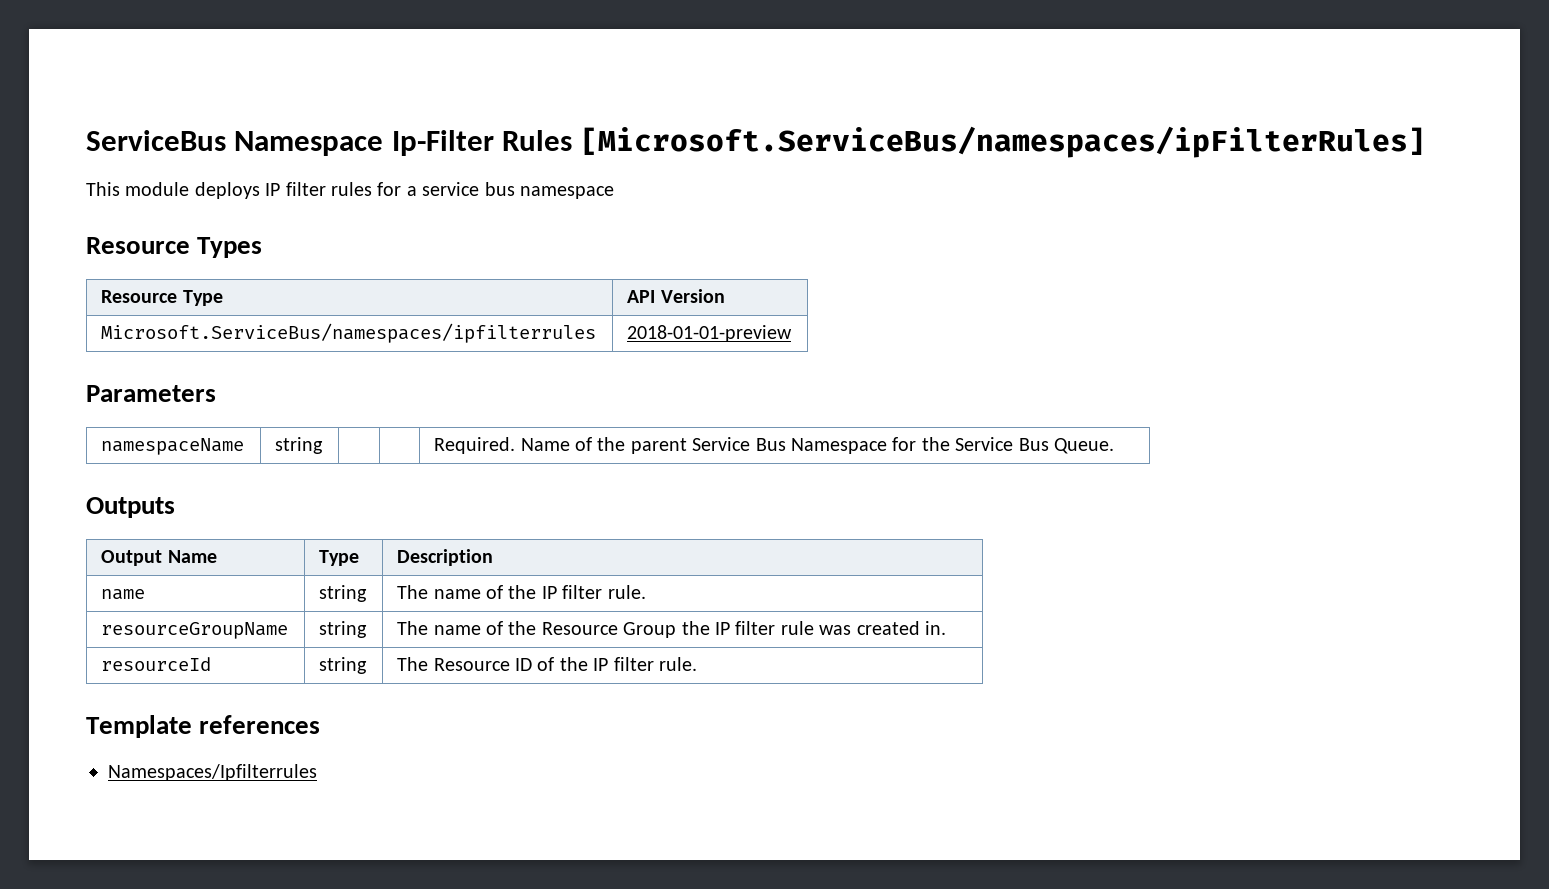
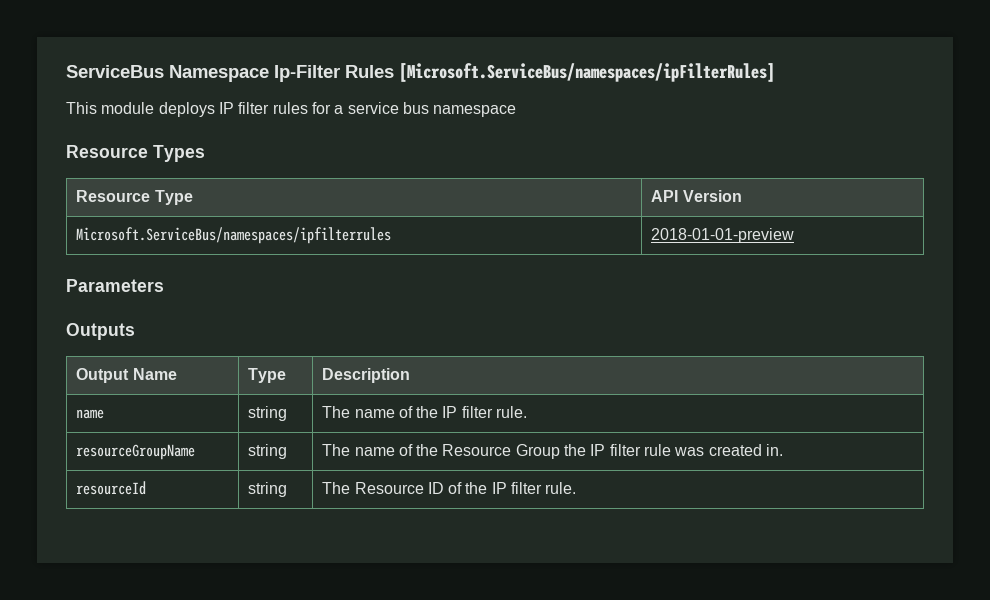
[101,438,245,455] [275,437,324,454] [434,437,1114,454] // namespaceName | string | | | Required. Name of the parent Service Bus Namespace for the Service Bus Queue. -> (164, 285) none
[86,715,321,738] [108,764,317,781] // Template references // Namespaces/Ipfilterrules -> (577, 488) none

